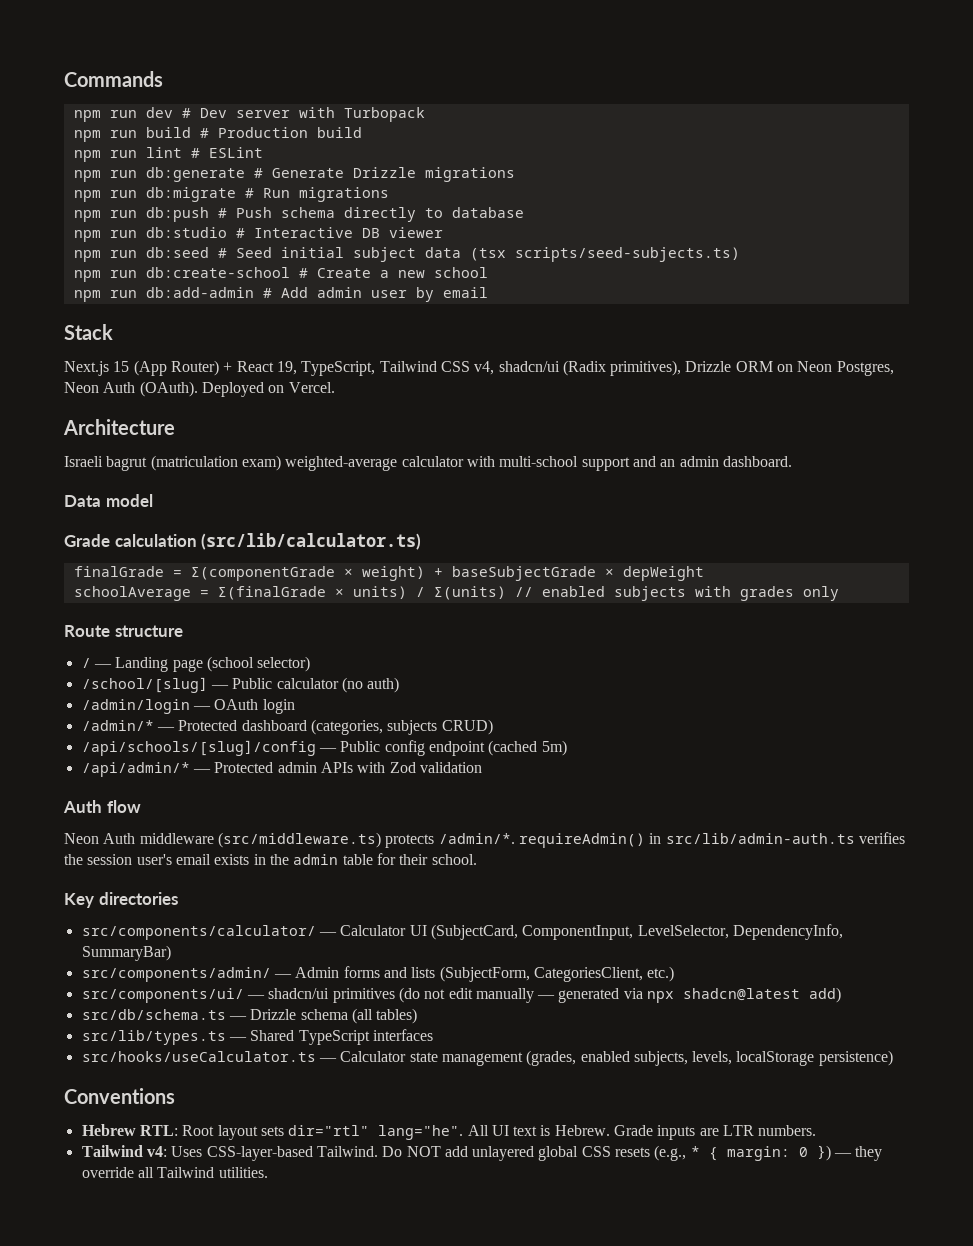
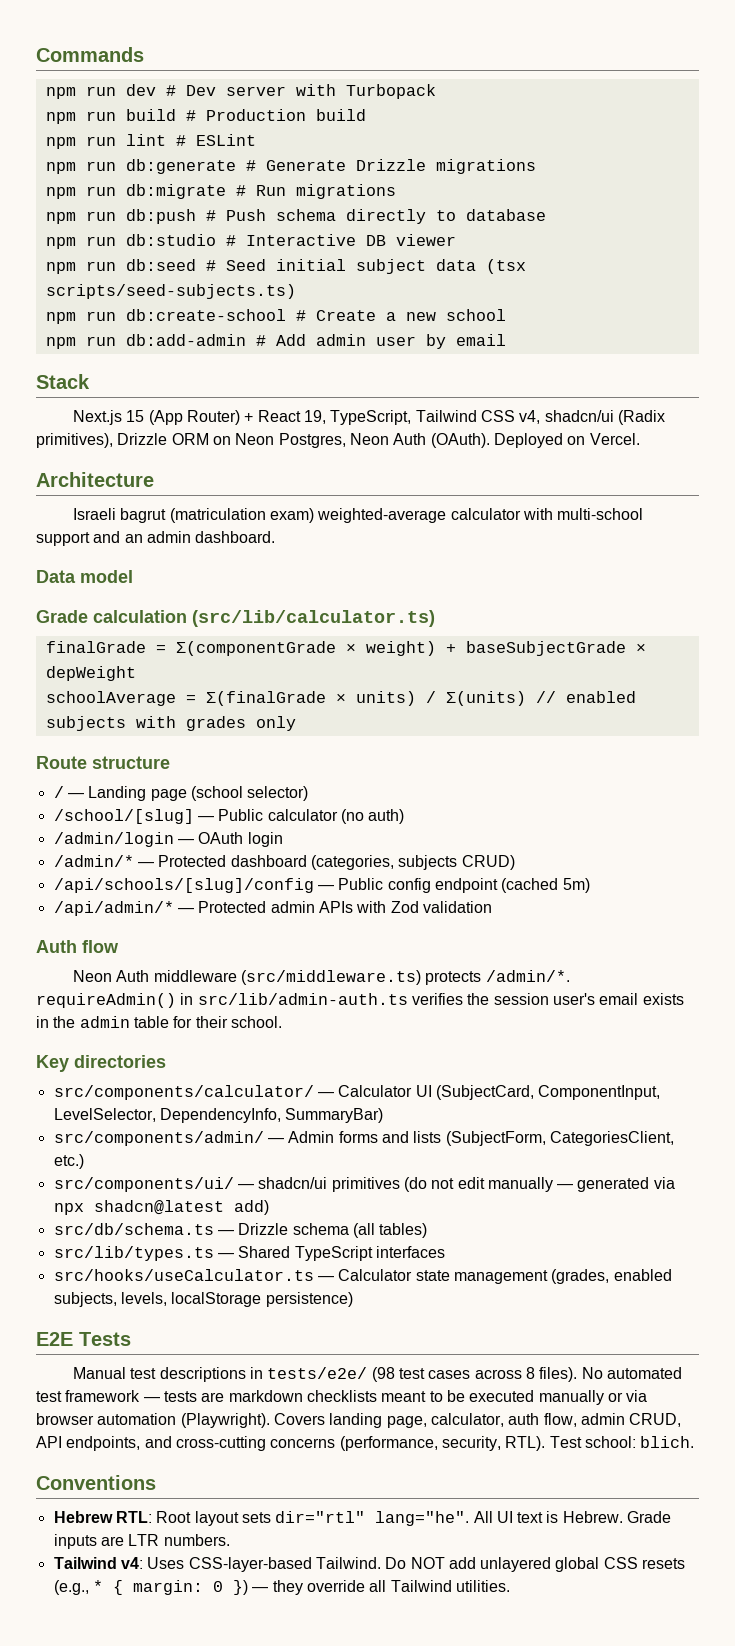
(893, 1058) none -> [36,1332,131,1346] [73,1367,682,1382] [36,1390,648,1405] [36,1413,682,1428] [36,1436,695,1451] // E2E Tests // Manual test descriptions in tests/e2e/ (98 test cases across 8 files). No automated test framework — tests are markdown checklists meant to be executed manually or via browser automation (Playwright). Covers landing page, calculator, auth flow, admin CRUD, API endpoints, and cross-cutting concerns (performance, security, RTL). Test school: blich.

